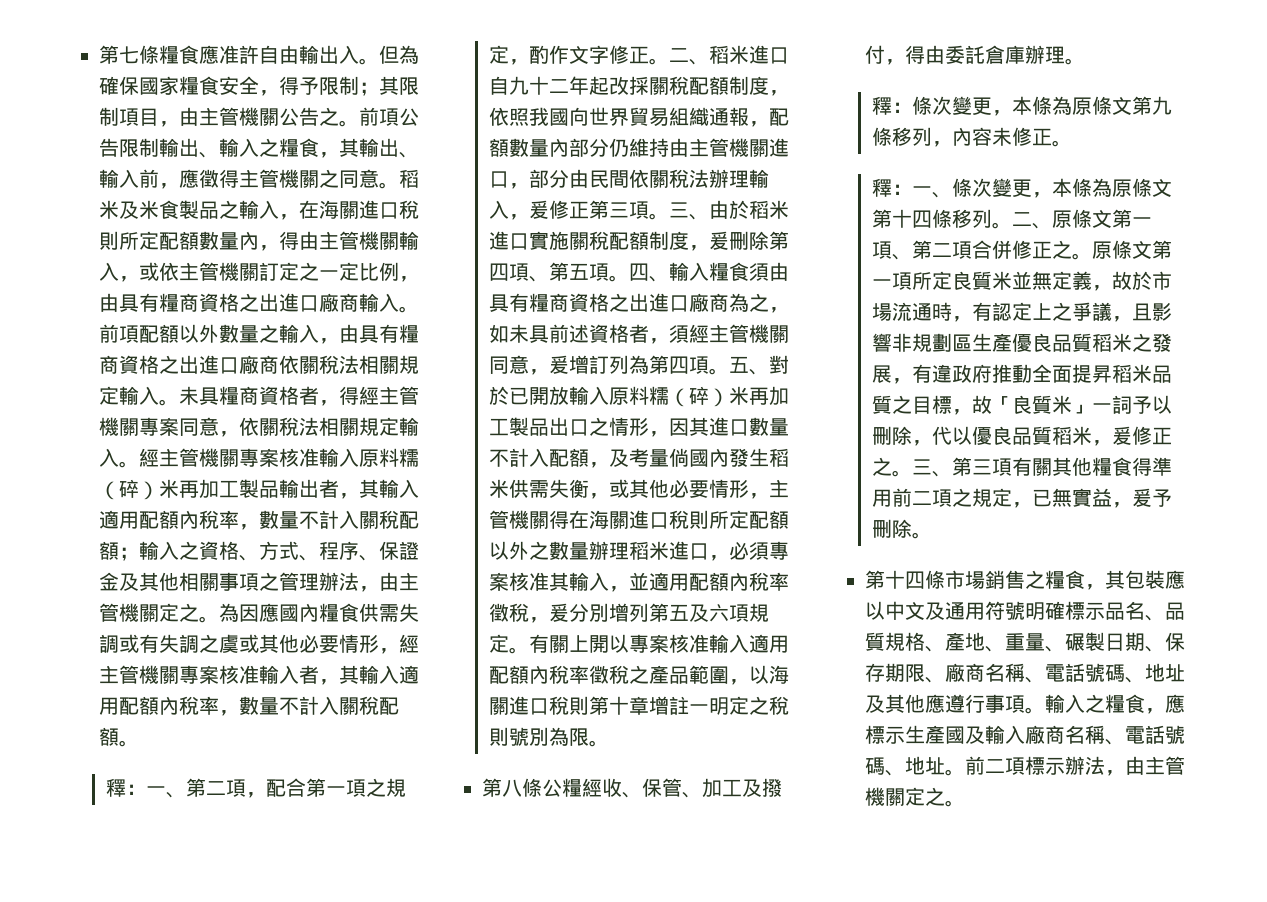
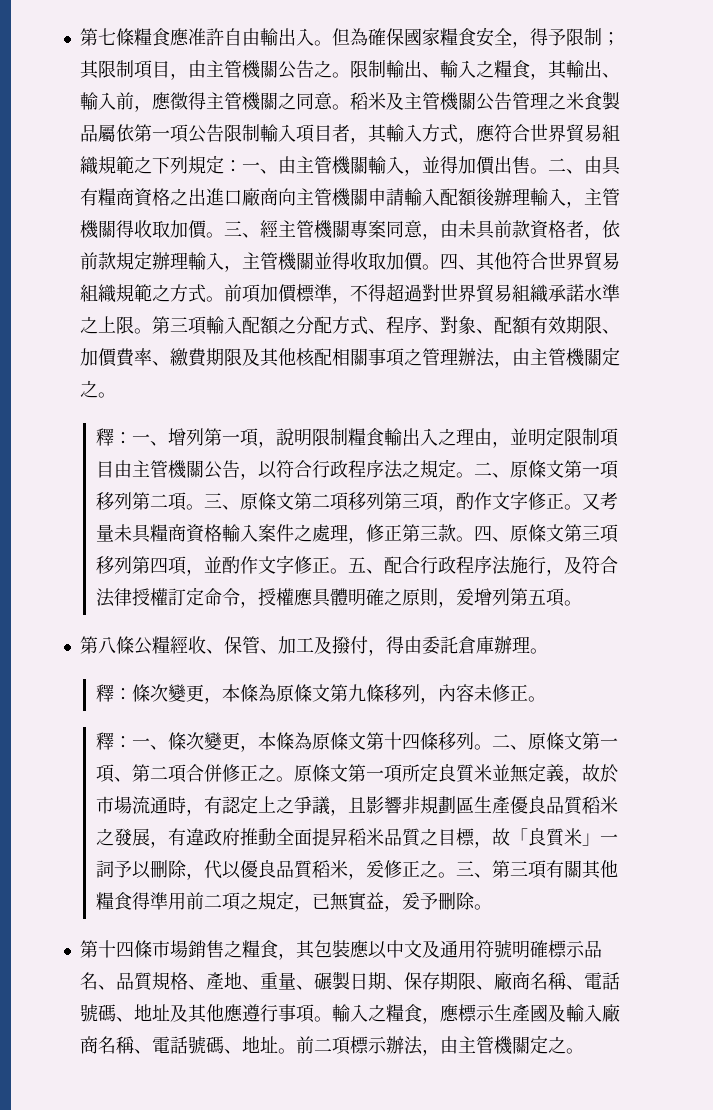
[359,107,419,126] [99,138,119,157] 前項公告 -> (350, 75) none
[139,200,419,220] [99,231,419,251] [99,262,419,282] [99,293,419,313] [99,324,419,344] [99,355,419,374] [99,386,359,406] 米食製品之輸入，在海關進口稅則所定配額數量內，得由主管機關輸入，或依主管機關訂定之一定比例，由具有糧商資格之出進口廠商輸入。前項配額以外數量之輸入，由具有糧商資格之出進口廠商依關稅法相關規定輸入。未具糧商資格者，得 -> [403,91,620,111] [79,124,620,144] [79,155,621,176] [79,188,620,208] [79,220,260,239] 主管機關公告管理之米食製品屬依第一項公告限制輸入項目者，其輸入方式，應符合世界貿易組織規範之下列規定：一、由主管機關輸入，並得加價出售。二、由具有糧商資格之出進口廠商向主管機關申請輸入配額後辦理輸入，主管機關得收取加價。三、
[239,417,419,436] [99,448,419,468] [99,479,419,500] [99,510,419,530] [99,541,419,561] [99,572,179,591] 依關稅法相關規定輸入。經主管機關專案核准輸入原料糯（碎）米再加工製品輸出者，其輸入適用配額內稅率，數量不計入關稅配額；輸入之資格、方式、程序、保證金及其他 -> [439,220,620,240] [79,251,620,272] [79,283,620,304] [79,316,620,335] [79,348,332,367] 由未具前款資格者，依前款規定辦理輸入，主管機關並得收取加價。四、其他符合世界貿易組織規範之方式。前項加價標準，不得超過對世界貿易組織承諾水準之上限。第三項輸入配額之分配方式、程序、對象、配額有效期限、加價費率、繳費期限及其他核配
[219,603,419,622] [99,634,419,654] [99,665,419,685] [99,696,399,716] [99,727,139,747] [105,778,406,798] [488,45,789,65] [488,76,789,96] [488,107,789,127] [488,138,789,157] [488,169,769,189] [488,200,789,220] [488,231,789,251] [488,262,789,282] [488,293,789,313] [488,324,789,344] [488,355,789,375] [488,386,789,407] [488,417,789,437] [488,448,789,468] [488,479,789,499] [488,510,789,529] [488,541,789,561] [488,572,789,592] [488,603,769,623] [488,634,789,654] [488,665,789,685] [488,696,789,715] [488,727,589,746] 為因應國內糧食供需失調或有失調之虞或其他必要情形，經主管機關專案核准輸入者，其輸入適用配額內稅率，數量不計入關稅配額。 // 釋：一、第二項，配合第一項之規定，酌作文字修正。二、稻米進口自九十二年起改採關稅配額制度，依照我國向世界貿易組織通報，配額數量內部分仍維持由主管機關進口，部分由民間依關稅法辦理輸入，爰修正第三項。三、由於稻米進口實施關稅配額制度，爰刪除第四項、第五項。四、輸入糧食須由具有糧商資格之出進口廠商為之，如未具前述資格者，須經主管機關同意，爰增訂列為第四項。五、對於已開放輸入原料糯（碎）米再加工製品出口之情形，因其進口數量不計入配額，及考量倘國內發生稻米供需失衡，或其他必要情形，主管機關得在海關進口稅則所定配額以外之數量辦理稻米進口，必須專案核准其輸入，並適用配額內稅率徵稅，爰分別增列第五及六項規定。有關上開以專案核准輸入適用配額內稅率徵稅之產品範圍，以海關進口稅則第十章增註一明定之稅則號別為限 -> [95,427,618,448] [95,459,618,480] [95,491,618,512] [95,524,618,544] [95,555,618,576] [95,587,564,608] // 釋：一、增列第一項，說明限制糧食輸出入之理由，並明定限制項目由主管機關公告，以符合行政程序法之規定。二、原條文第一項移列第二項。三、原條文第二項移列第三項，酌作文字修正。又考量未具糧商資格輸入案件之處理，修正第三款。四、原條文第三項移列第四項，並酌作文字修正。五、配合行政程序法施行，及符合法律授權訂定命令，授權應具體明確之原則，爰增列第五項

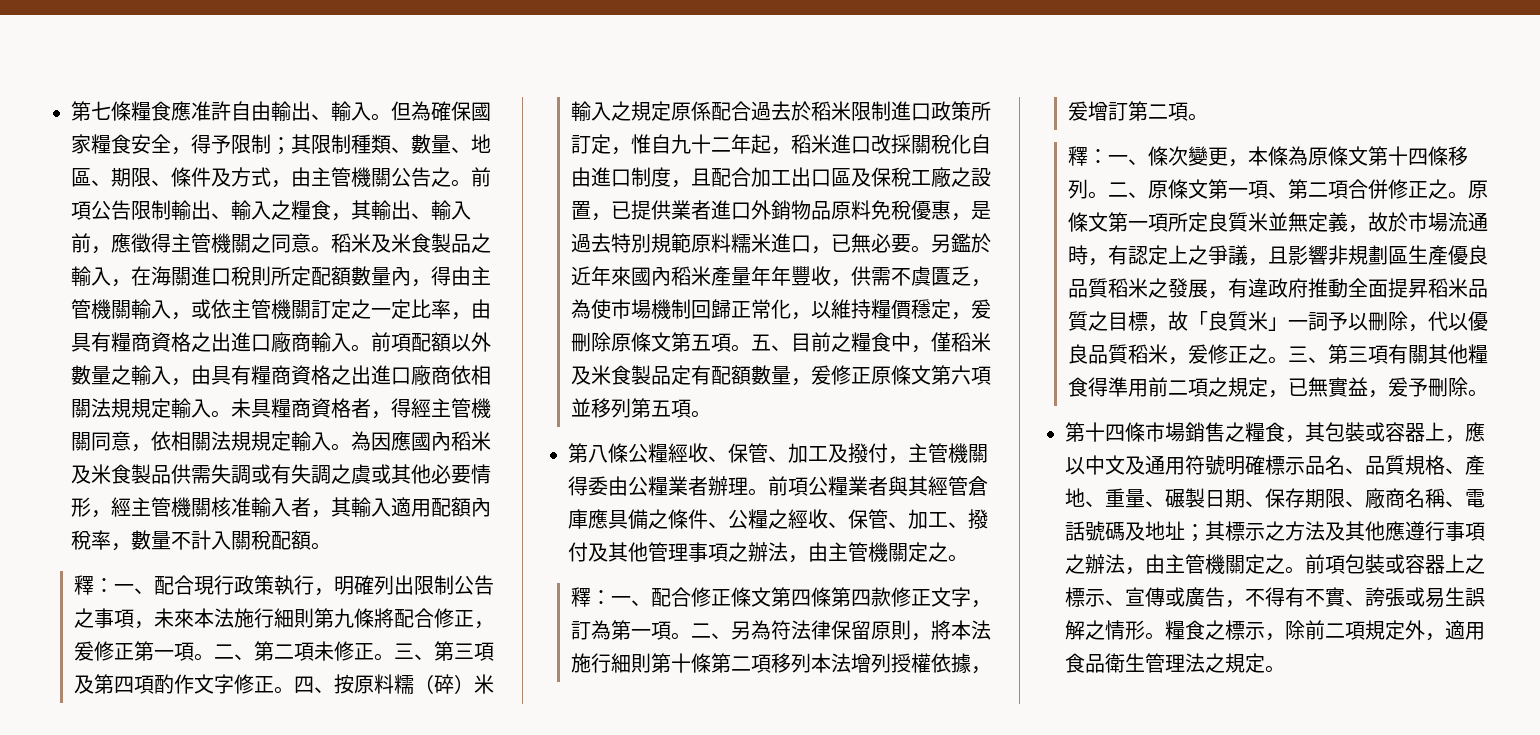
(296, 37) none -> [311,101,351,122] 、輸
[133,60,170,79] 項目 -> [351,134,491,154] [71,167,271,187] 種類、數量、地區、期限、條件及方式
(350, 75) none -> [471,167,491,187] [71,200,131,220] 前項公告
[403,91,620,111] [79,124,620,144] [79,155,621,176] [79,188,620,208] [79,220,620,240] [79,251,620,272] [79,283,620,304] [79,316,620,335] [79,347,620,368] [79,380,116,398] [95,427,618,448] [95,459,618,480] [95,491,618,512] [95,524,618,544] [95,555,618,576] [95,587,492,608] 主管機關公告管理之米食製品屬依第一項公告限制輸入項目者，其輸入方式，應符合世界貿易組織規範之下列規定：一、由主管機關輸入，並得加價出售。二、由具有糧商資格之出進口廠商向主管機關申請輸入配額後辦理輸入，主管機關得收取加價。三、經主管機關專案同意，由未具前款資格者，依前款規定辦理輸入，主管機關並得收取加價。四、其他符合世界貿易組織規範之方式。前項加價標準，不得超過對世界貿易組織承諾水準之上限。第三項輸入配額之分配方式、程序、對象、配額有效期限、加價費率、繳費期限及其他核配相關事項之管理辦法，由主管機關定之。 // 釋：一、增列第一項，說明限制糧食輸出入之理由，並明定限制項目由主管機關公告，以符合行政程序法之規定。二、原條文第一項移列第二項。三、原條文第二項移列第三項，酌作文字修正。又考量未具糧商資格輸入案件之處理，修正第三款。四、原條文第三項移列第四項，並酌作文字修正。五、配合行政程序法施行，及符合法律授權訂定命令，授權應具體明確之原則，爰增 -> [391,233,491,253] [71,266,491,287] [71,299,491,320] [71,332,491,353] [71,365,491,386] [71,398,491,419] [71,431,491,452] [71,464,491,484] [71,497,491,518] [71,530,331,551] [74,575,495,596] [74,608,495,629] [74,641,495,661] [74,674,495,694] [571,101,992,122] [571,134,992,155] [571,167,992,188] [571,200,992,221] [571,233,992,254] [571,266,992,287] [571,299,992,320] [571,332,992,353] [571,365,992,386] [571,398,612,418] 米食製品之輸入，在海關進口稅則所定配額數量內，得由主管機關輸入，或依主管機關訂定之一定比率，由具有糧商資格之出進口廠商輸入。前項配額以外數量之輸入，由具有糧商資格之出進口廠商依相關法規規定輸入。未具糧商資格者，得經主管機關同意，依相關法規規定輸入。為因應國內稻米及米食製品供需失調或有失調之虞或其他必要情形，經主管機關核准輸入者，其輸入適用配額內稅率，數量不計入關稅配額。 // 釋：一、配合現行政策執行，明確列出限制公告之事項，未來本法施行細則第九條將配合修正，爰修正第一項。二、第二項未修正。三、第三項及第四項酌作文字修正。四、按原料糯（碎）米輸入之規定原係配合過去於稻米限制進口政策所訂定，惟自九十二年起，稻米進口改採關稅化自由進口制度，且配合加工出口區及保稅工廠之設置，已提供業者進口外銷物品原料免稅優惠，是過去特別規範原料糯米進口，已無必要。另鑑於近年來國內稻米產量年年豐收，供需不虞匱乏，為使市場機制回歸正常化，以維持糧價穩定，爰刪除原條文第五項。五、目前之糧食中，僅稻米及米食製品定有配額數量，爰修正原條文第六項並移
[385,636,548,655] [95,684,528,704] 得由委託倉庫辦理。 // 釋：條次變更，本條為原條文第九條移列，內容未修正 -> [908,443,988,463] [568,476,988,496] [568,509,988,530] [568,542,968,563] [571,587,992,608] [571,620,992,641] [571,653,992,674] [1068,101,1189,121] 主管機關得委由公糧業者辦理。前項公糧業者與其經管倉庫應具備之條件、公糧之經收、保管、加工、撥付及其他管理事項之辦法，由主管機關定之。 // 釋：一、配合修正條文第四條第四款修正文字，訂為第一項。二、另為符法律保留原則，將本法施行細則第十條第二項移列本法增列授權依據，爰增訂第二項
(350, 949) none -> [1365,422,1465,443] 或容器上，
[115,1004,620,1024] [79,1035,584,1056] 、地址及其他應遵行事項。輸入之糧食，應標示生產國及輸入廠商名稱、電話號碼、地址。前二項標示辦法，由主管機關定之。 -> [1125,521,1485,542] [1065,554,1485,575] [1065,587,1485,608] [1065,620,1485,641] [1065,653,1285,673] 及地址；其標示之方法及其他應遵行事項之辦法，由主管機關定之。前項包裝或容器上之標示、宣傳或廣告，不得有不實、誇張或易生誤解之情形。糧食之標示，除前二項規定外，適用食品衛生管理法之規定。

